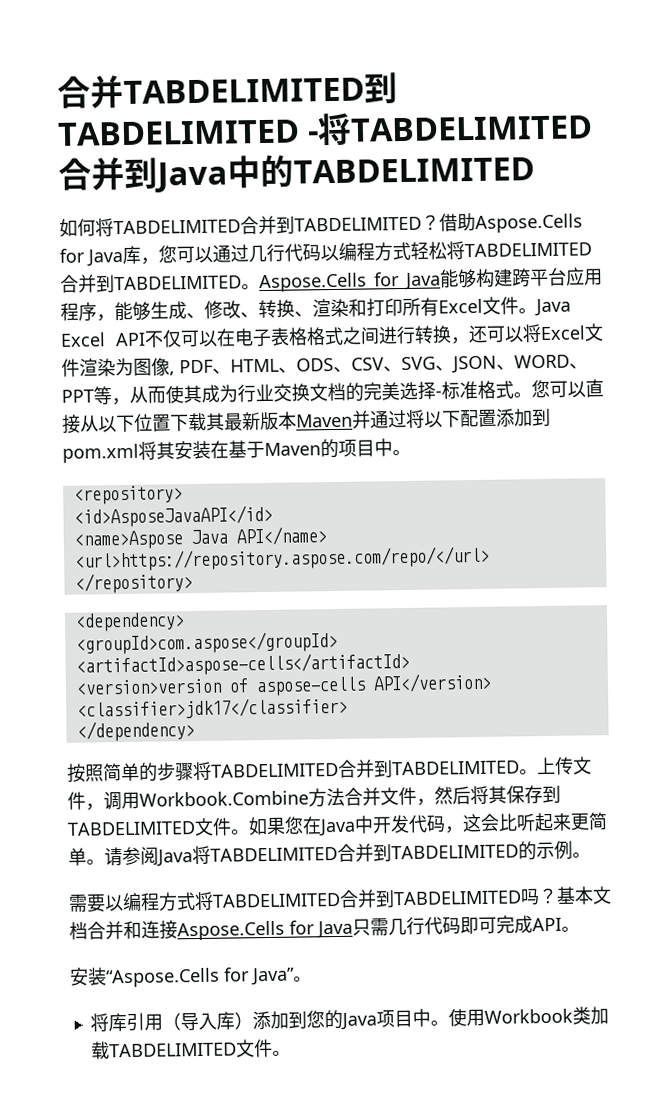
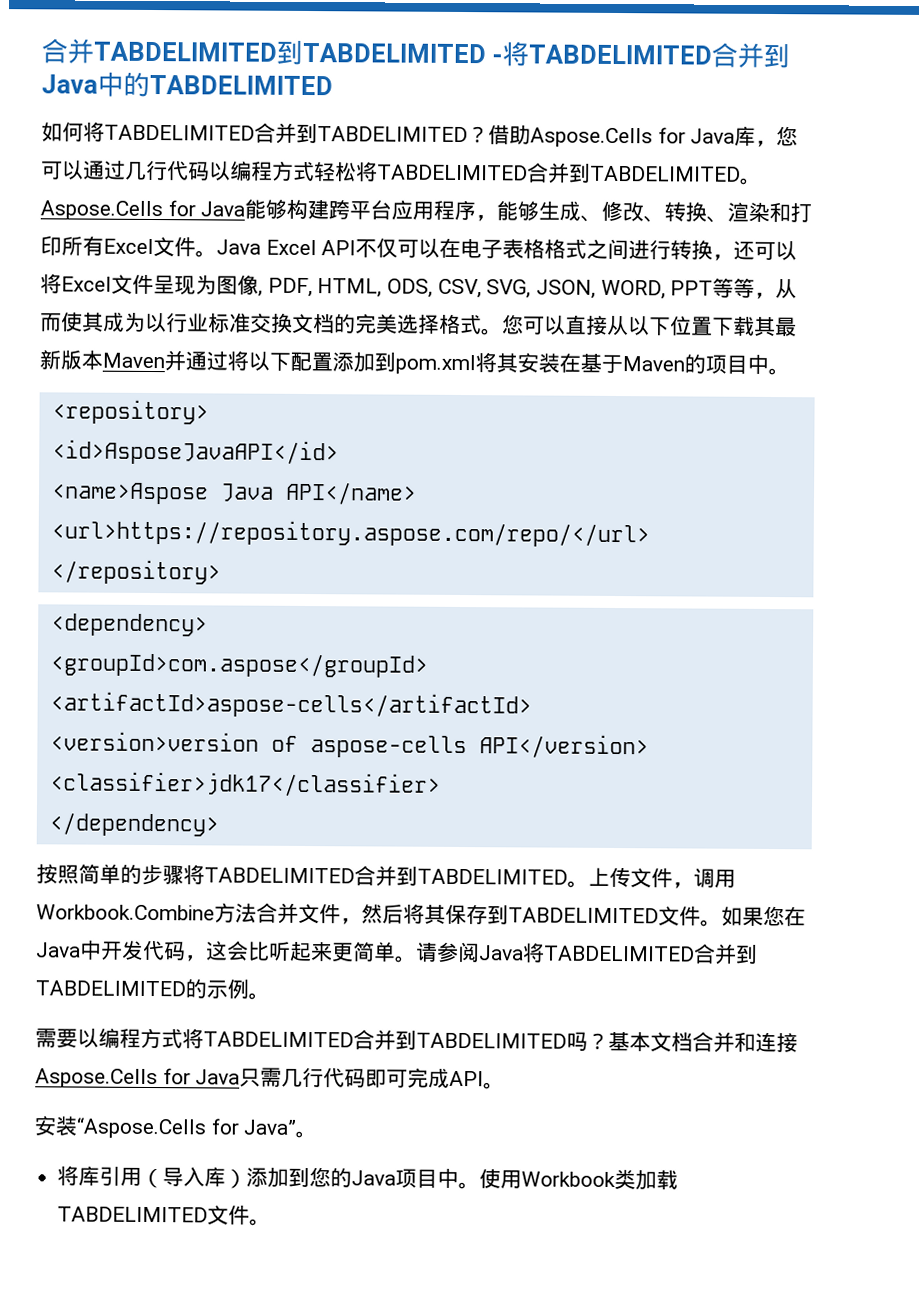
[79,358,116,377] 渲染 -> [153,275,196,296] 呈现
[179,354,588,375] [61,389,94,403] PDF、HTML、ODS、CSV、SVG、JSON、WORD、PPT -> [267,277,735,300] PDF, HTML, ODS, CSV, SVG, JSON, WORD, PPT等
[237,383,274,403] 行业 -> [145,312,251,333] 以行业标准
[435,380,478,400] -标准 -> (440, 324) none

